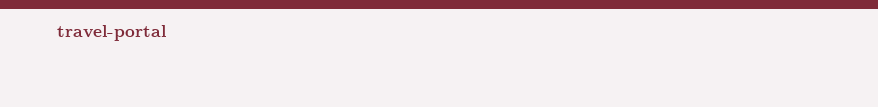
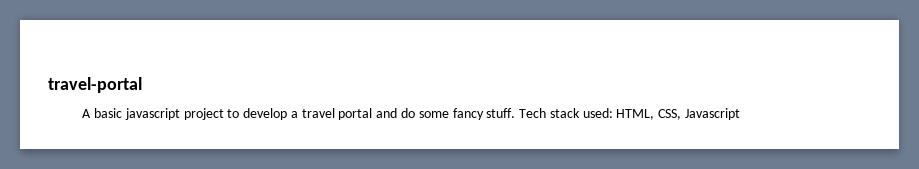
(166, 33) none -> [82,108,740,120] // A basic javascript project to develop a travel portal and do some fancy stuff. Tech stack used: HTML, CSS, Javascript

